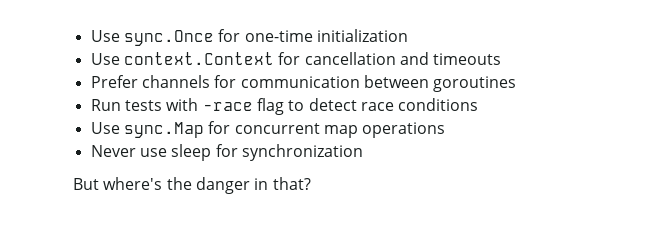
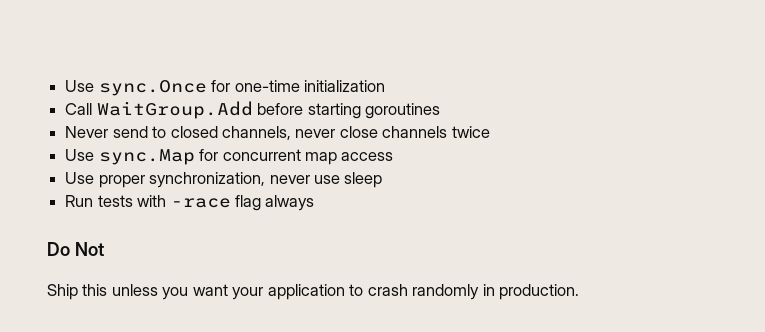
[90,52,502,65] [90,75,517,92] Use context.Context for cancellation and timeouts // Prefer channels for communication between goroutines -> [65,101,440,119] [65,126,490,140] [65,149,394,165] [65,172,383,188] Call WaitGroup.Add before starting goroutines // Never send to closed channels, never close channels twice // Use sync.Map for concurrent map access // Use proper synchronization, never use sleep
[288,98,479,111] [90,121,446,138] [90,144,363,161] [73,177,311,194] to detect race conditions // Use sync.Map for concurrent map operations // Never use sleep for synchronization // But where's the danger in that? -> [265,195,315,211] [47,242,104,256] [47,284,580,300] always // Do Not // Ship this unless you want your application to crash randomly in production.

